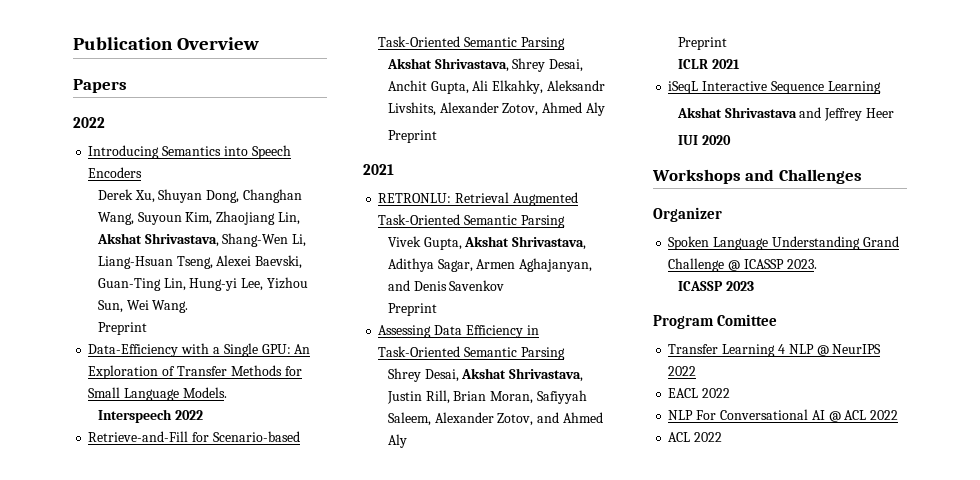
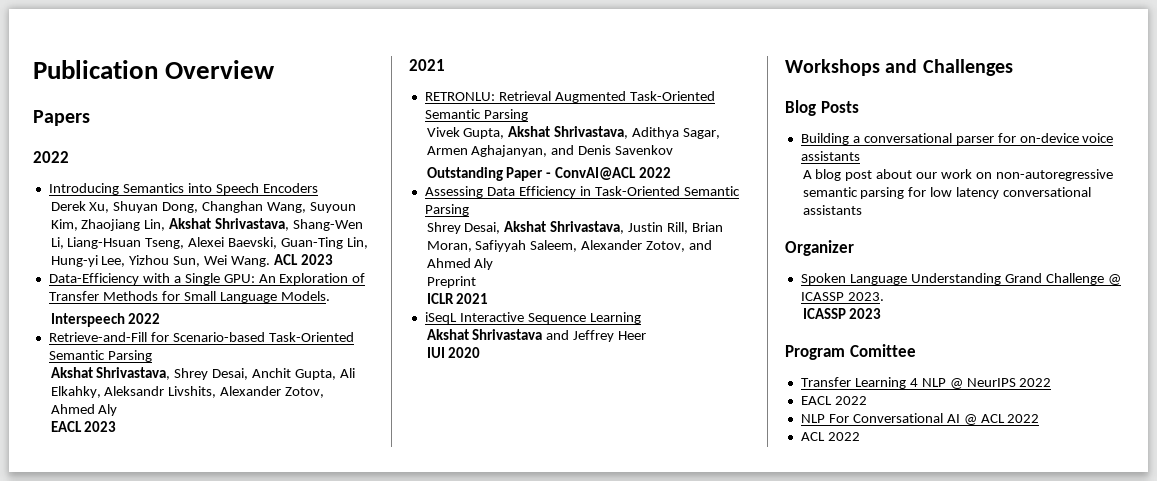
[97,322,147,335] // Preprint -> [274,254,333,265] ACL 2023
[387,130,437,143] Preprint -> [50,421,117,432] EACL 2023
[387,303,437,316] Preprint -> [426,167,672,181] Outstanding Paper - ConvAI@ACL 2022
(862, 176) none -> [785,100,859,116] [800,133,1114,145] [800,151,860,161] [802,169,1113,181] [802,187,1092,199] [802,205,862,215] // Blog Posts // Building a conversational parser for on-device voice assistants // A blog post about our work on non-autoregressive semantic parsing for low latency conversational assistants

